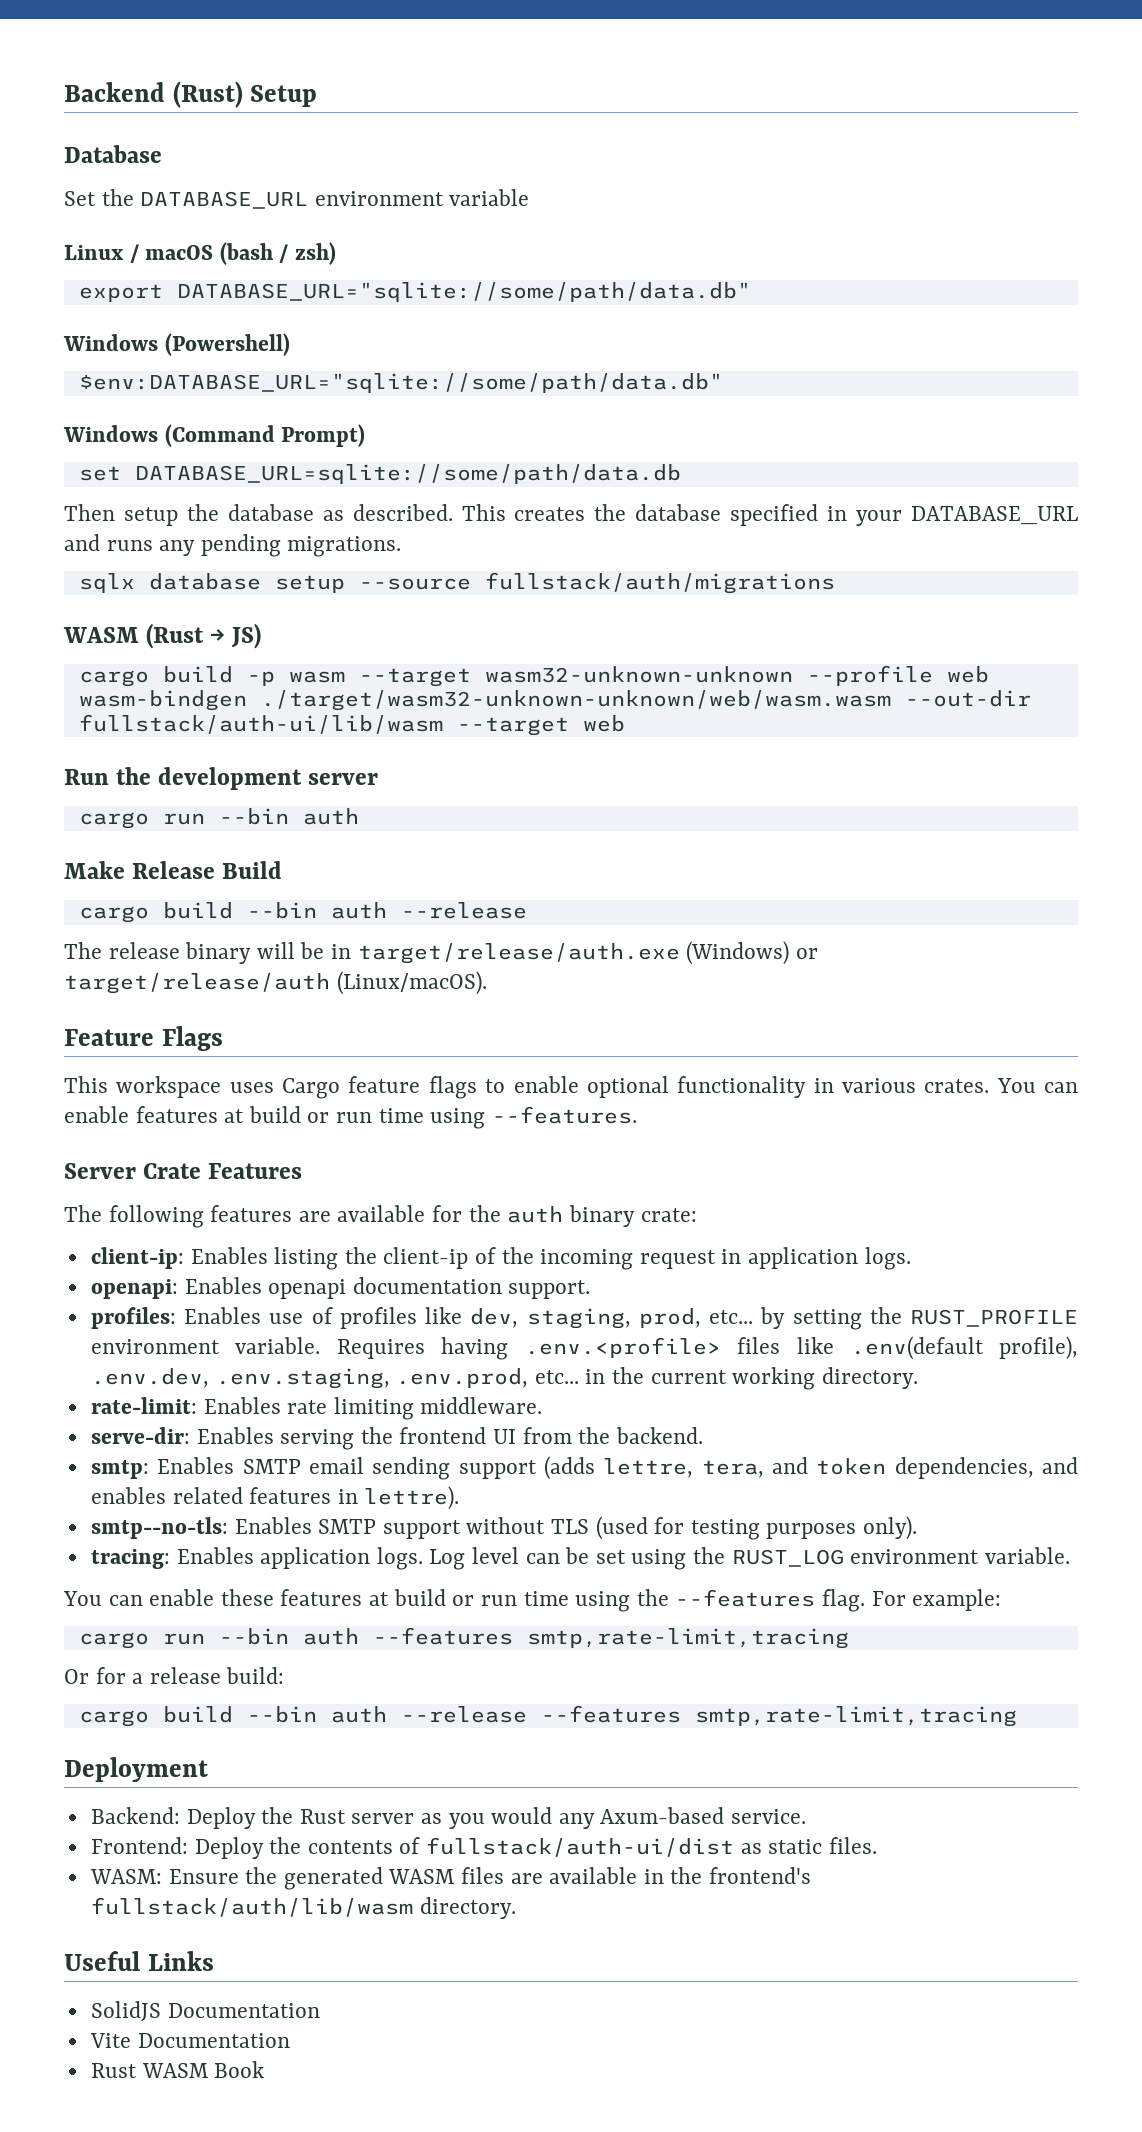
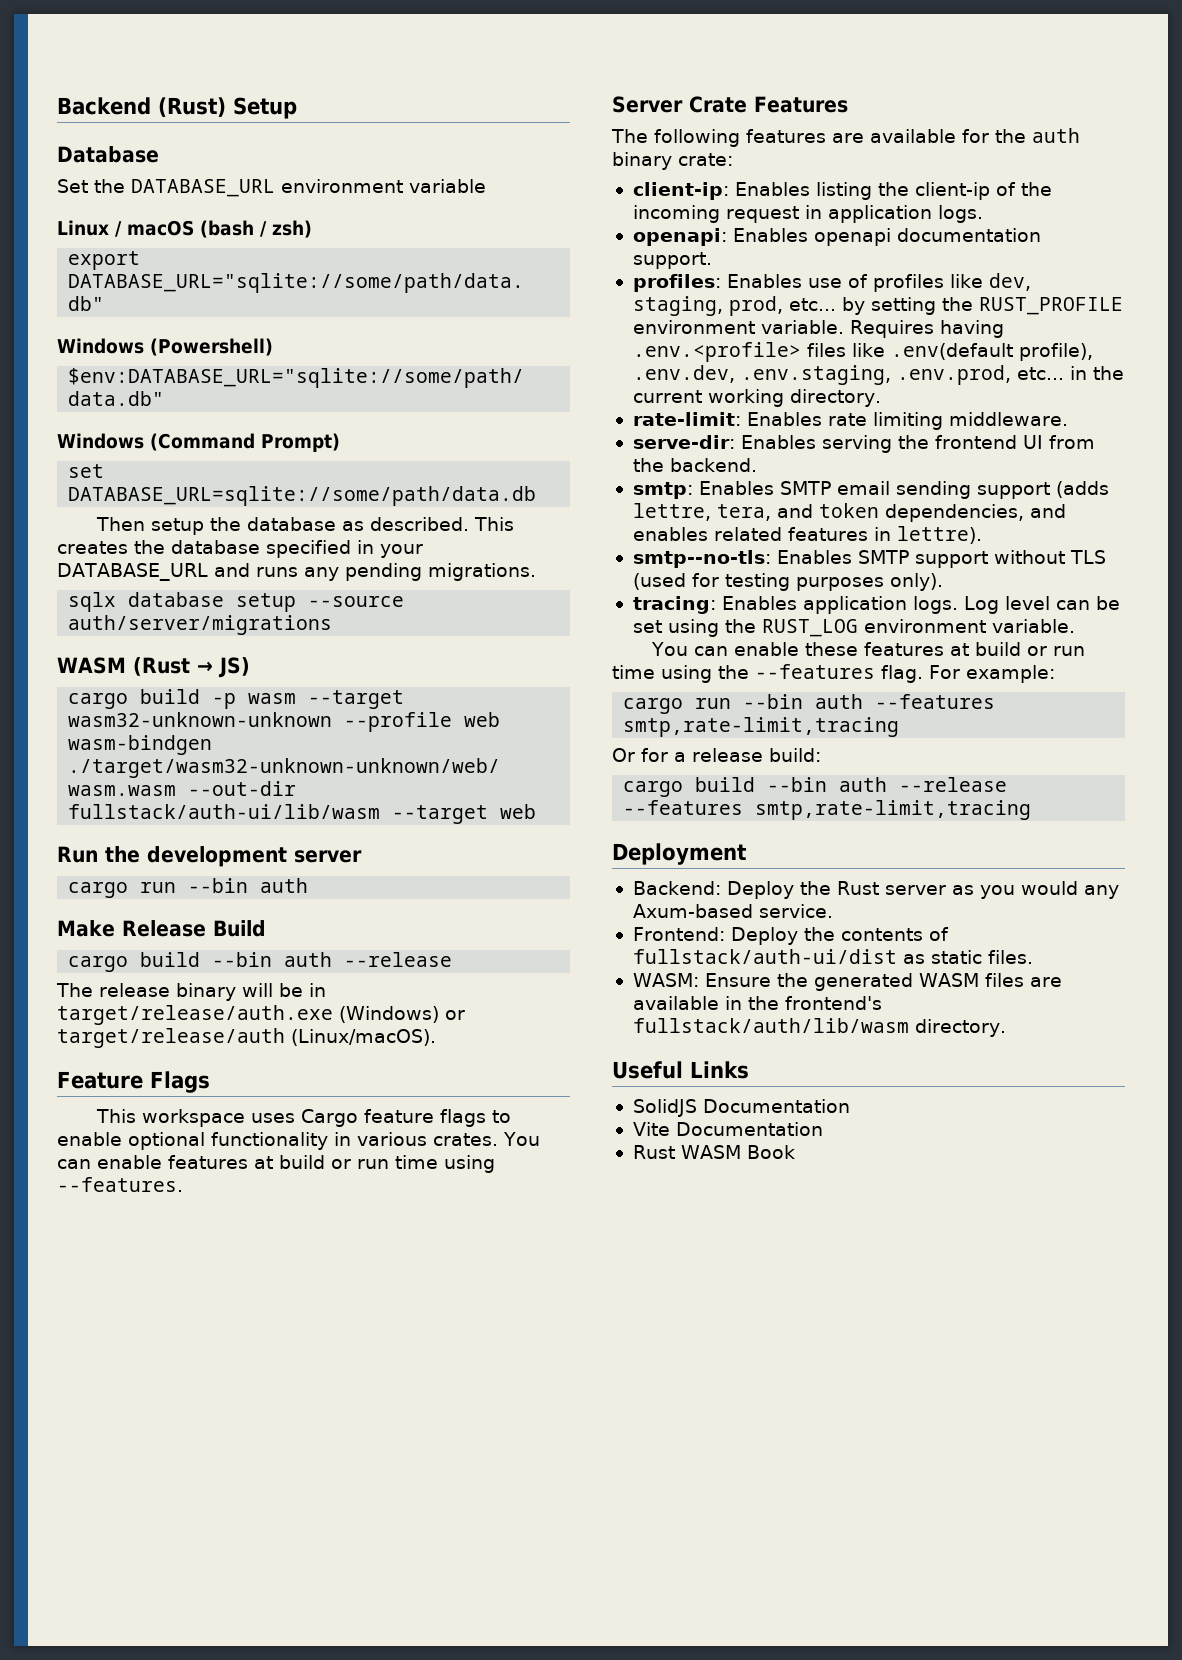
[484,572,835,594] fullstack/auth/migrations -> [68,615,333,635] auth/server/migrations

